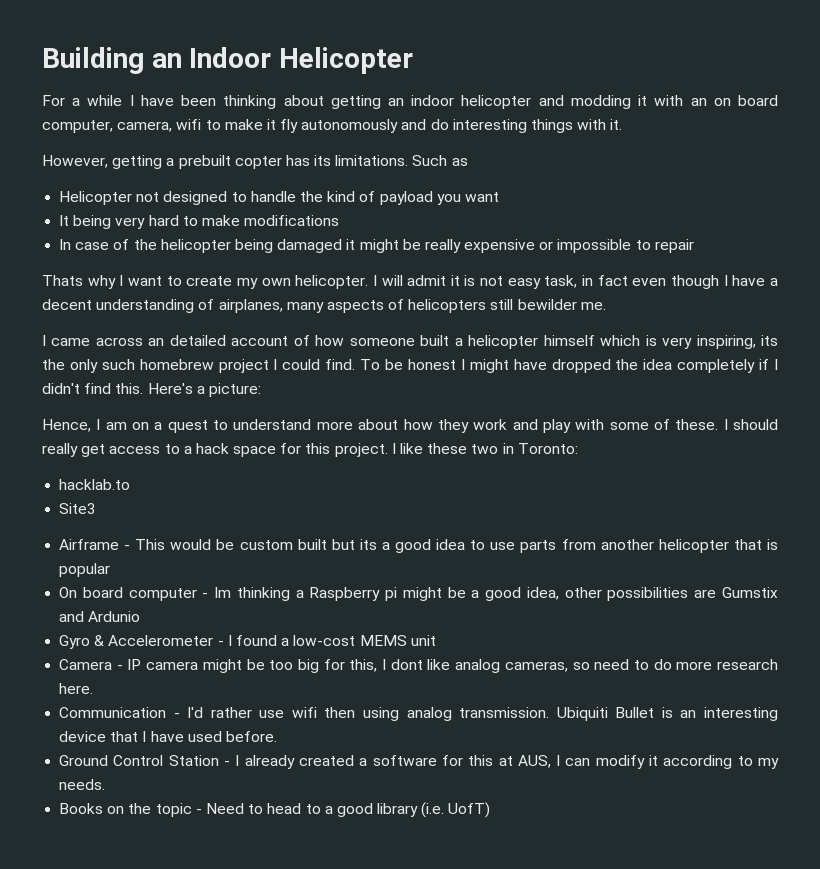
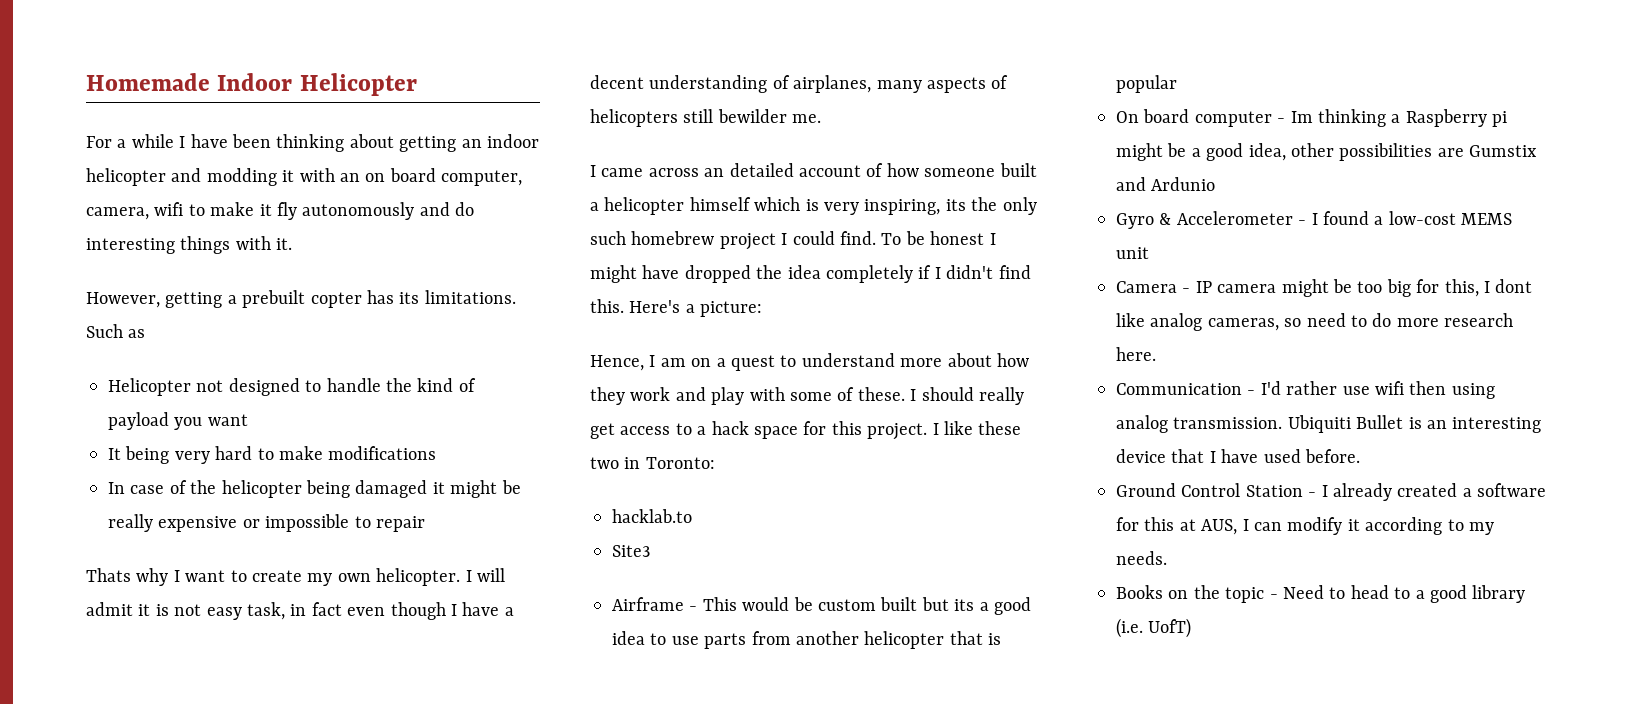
[42,47,182,74] Building an -> [86,73,210,91] Homemade

